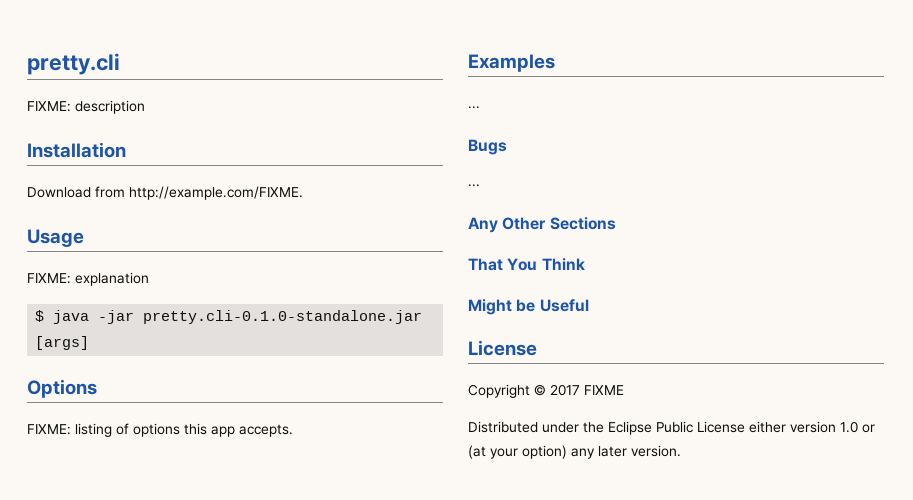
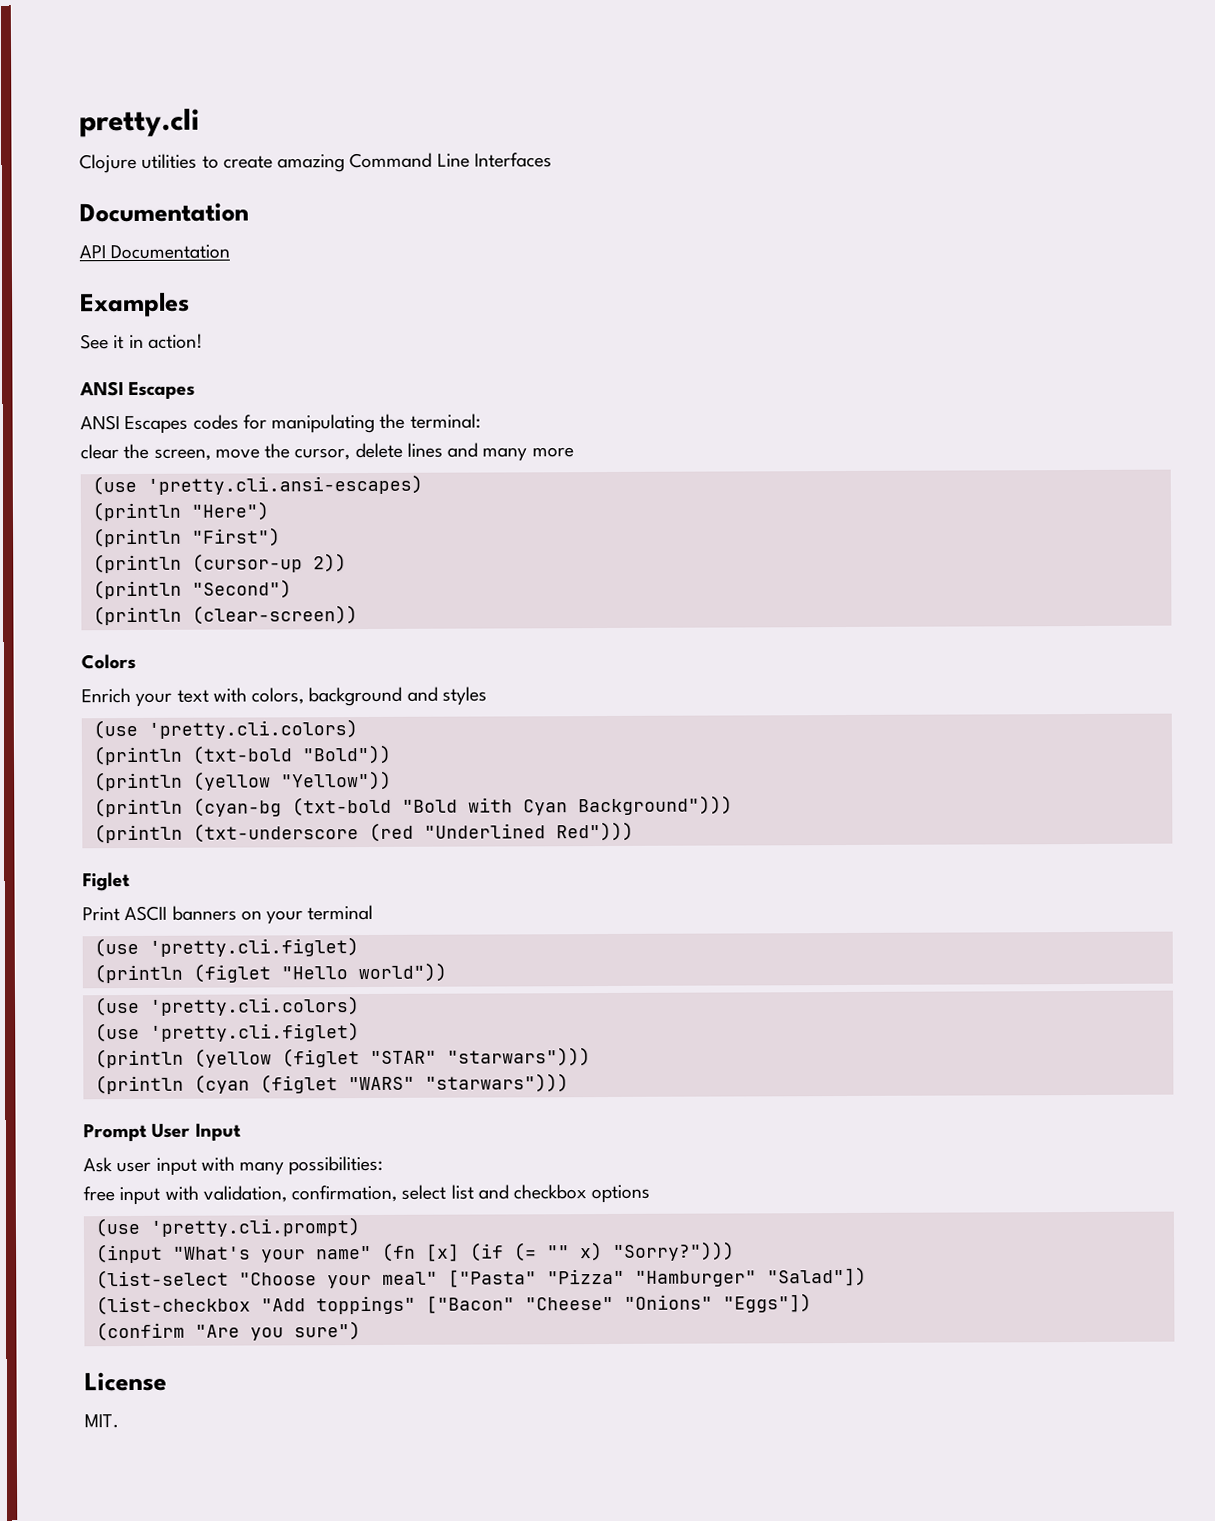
[27,100,145,114] [27,142,126,158] [27,186,303,200] [27,229,84,247] [27,272,149,286] [35,310,423,324] [35,336,90,350] [27,379,97,398] [27,423,293,437] [468,54,555,72] [468,106,480,109] [468,139,507,155] [468,184,480,187] [468,217,616,233] [468,258,585,271] [468,299,589,315] [468,340,537,356] [468,384,624,398] [468,421,875,435] [468,445,681,459] FIXME: description // Installation // Download from http://example.com/FIXME. // Usage // FIXME: explanation // $ java -jar pretty.cli-0.1.0-standalone.jar [args] // Options // FIXME: listing of options this app accepts. // Examples // ... // Bugs // ... // Any Other Sections // That You Think // Might be Useful // License // Copyright © 2017 FIXME // Distributed under the Eclipse Public License either version 1.0 or (at your option) any later version. -> [79,152,552,174] [79,202,249,223] [79,244,231,260] [80,292,190,318] [80,333,203,350] [79,381,196,401] [80,413,481,435] [80,442,574,462] [91,474,423,496] [91,501,269,522] [92,527,281,548] [92,553,347,574] [92,579,292,600] [92,605,358,626] [81,653,136,670] [81,686,487,707] [92,719,358,740] [92,744,392,766] [93,770,392,792] [93,795,733,818] [93,821,634,844] [82,872,130,892] [82,904,374,925] [93,937,359,958] [93,962,447,984] [93,996,360,1017] [94,1022,360,1043] [94,1047,591,1069] [94,1073,569,1095] [83,1123,241,1143] [83,1155,384,1176] [83,1184,651,1206] [94,1217,360,1238] [95,1241,735,1264] [95,1266,867,1290] [95,1293,812,1316] [95,1321,361,1342] [84,1371,167,1392] [84,1414,119,1429] Clojure utilities to create amazing Command Line Interfaces // Documentation // API Documentation // Examples // See it in action! // ANSI Escapes // ANSI Escapes codes for manipulating the terminal: // clear the screen, move the cursor, delete lines and many more // (use 'pretty.cli.ansi-escapes) // (println "Here") // (println "First") // (println (cursor-up 2)) // (println "Second") // (println (clear-screen)) // Colors // Enrich your text with colors, background and styles // (use 'pretty.cli.colors) // (println (txt-bold "Bold")) // (println (yellow "Yellow")) // (println (cyan-bg (txt-bold "Bold with Cyan Background"))) // (println (txt-underscore (red "Underlined Red"))) // Figlet // Print ASCII banners on your terminal // (use 'pretty.cli.figlet) // (println (figlet "Hello world")) // (use 'pretty.cli.colors) // (use 'pretty.cli.figlet) // (println (yellow (figlet "STAR" "starwars"))) // (println (cyan (figlet "WARS" "starwars"))) // Prompt User Input // Ask user input with many possibilities: // free input with validation, confirmation, select list and checkbox options // (use 'pretty.cli.prompt) // (input "What's your name" (fn [x] (if (= "" x) "Sorry?"))) // (list-select "Choose your meal" ["Pasta" "Pizza" "Hamburger" "Salad"]) // (list-checkbox "Add toppings" ["Bacon" "Cheese" "Onions" "Eggs"]) // (confirm "Are you sure") // License // MIT.

